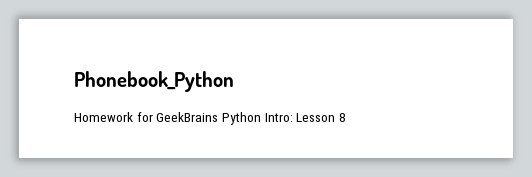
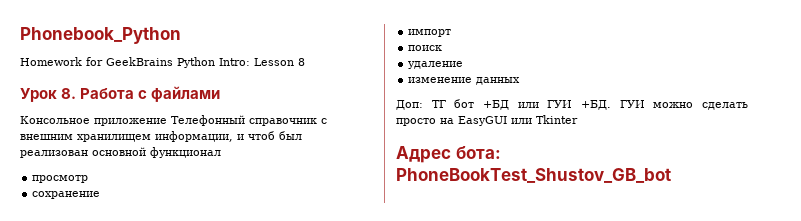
(346, 117) none -> [20,86,221,102] [20,115,327,126] [20,131,302,142] [20,147,221,158] [32,175,89,183] [32,191,101,199] [408,29,452,37] [408,45,443,51] [408,61,464,69] [408,77,521,85] [396,99,748,110] [396,115,578,126] [396,146,501,163] [396,168,671,183] // Урок 8. Работа с файлами // Консольное приложение Телефонный справочник с внешним хранилищем информации, и чтоб был реализован основной функционал // просмотр // сохранение // импорт // поиск // удаление // изменение данных // Доп: ТГ бот +БД или ГУИ +БД. ГУИ можно сделать просто на EasyGUI или Tkinter // Адрес бота: PhoneBookTest_Shustov_GB_bot

